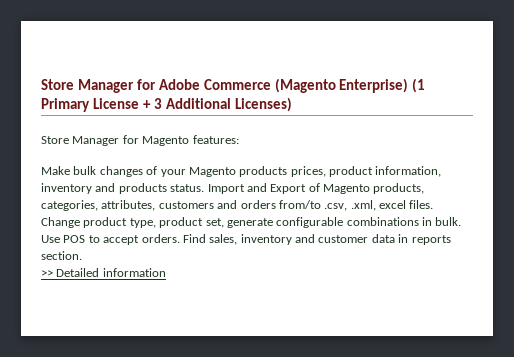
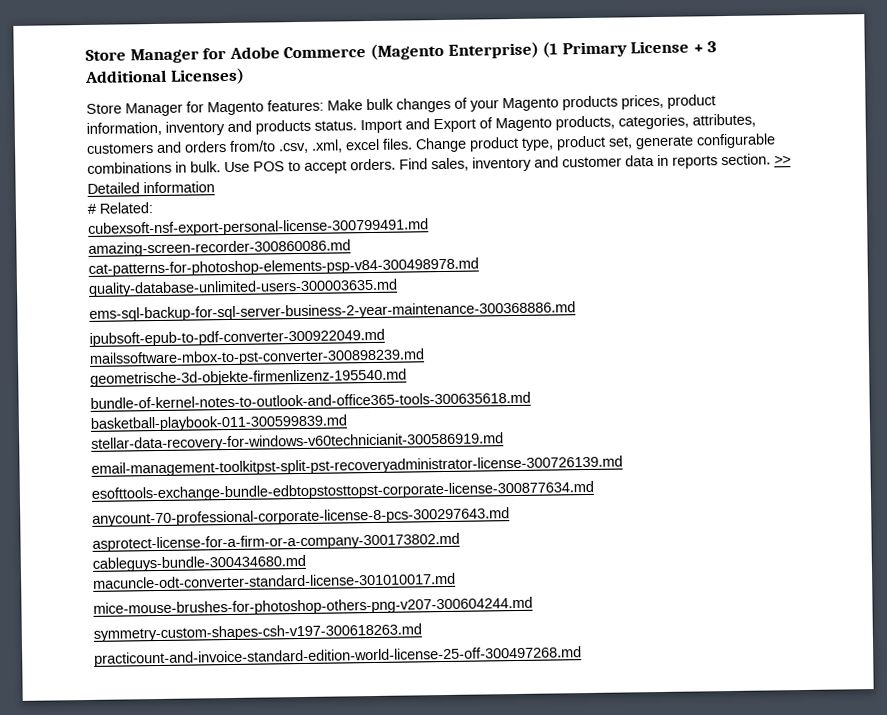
(239, 139) // -> (324, 105) none
(82, 255) // -> (771, 159) none
(166, 272) none -> [87,202,153,214] [88,218,429,237] [88,239,351,257] [88,257,479,277] [88,278,398,297] [89,301,576,322] [89,328,385,347] [89,348,425,367] [90,368,407,387] [90,391,531,409] [90,414,347,432] [91,432,504,452] [91,455,623,477] [91,480,594,502] [92,507,510,527] [92,532,460,552] [92,554,306,572] [93,572,456,589] [93,596,533,617] [93,623,422,642] [94,646,582,667] // # Related: // cubexsoft-nsf-export-personal-license-300799491.md // amazing-screen-recorder-300860086.md // cat-patterns-for-photoshop-elements-psp-v84-300498978.md // quality-database-unlimited-users-300003635.md // ems-sql-backup-for-sql-server-business-2-year-maintenance-300368886.md // ipubsoft-epub-to-pdf-converter-300922049.md // mailssoftware-mbox-to-pst-converter-300898239.md // geometrische-3d-objekte-firmenlizenz-195540.md // bundle-of-kernel-notes-to-outlook-and-office365-tools-300635618.md // basketball-playbook-011-300599839.md // stellar-data-recovery-for-windows-v60technicianit-300586919.md // email-management-toolkitpst-split-pst-recoveryadministrator-license-300726139.md // esofttools-exchange-bundle-edbtopstosttopst-corporate-license-300877634.md // anycount-70-professional-corporate-license-8-pcs-300297643.md // asprotect-license-for-a-firm-or-a-company-300173802.md // cableguys-bundle-300434680.md // macuncle-odt-converter-standard-license-301010017.md // mice-mouse-brushes-for-photoshop-others-png-v207-300604244.md // symmetry-custom-shapes-csh-v197-300618263.md // practicount-and-invoice-standard-edition-world-license-25-off-300497268.md

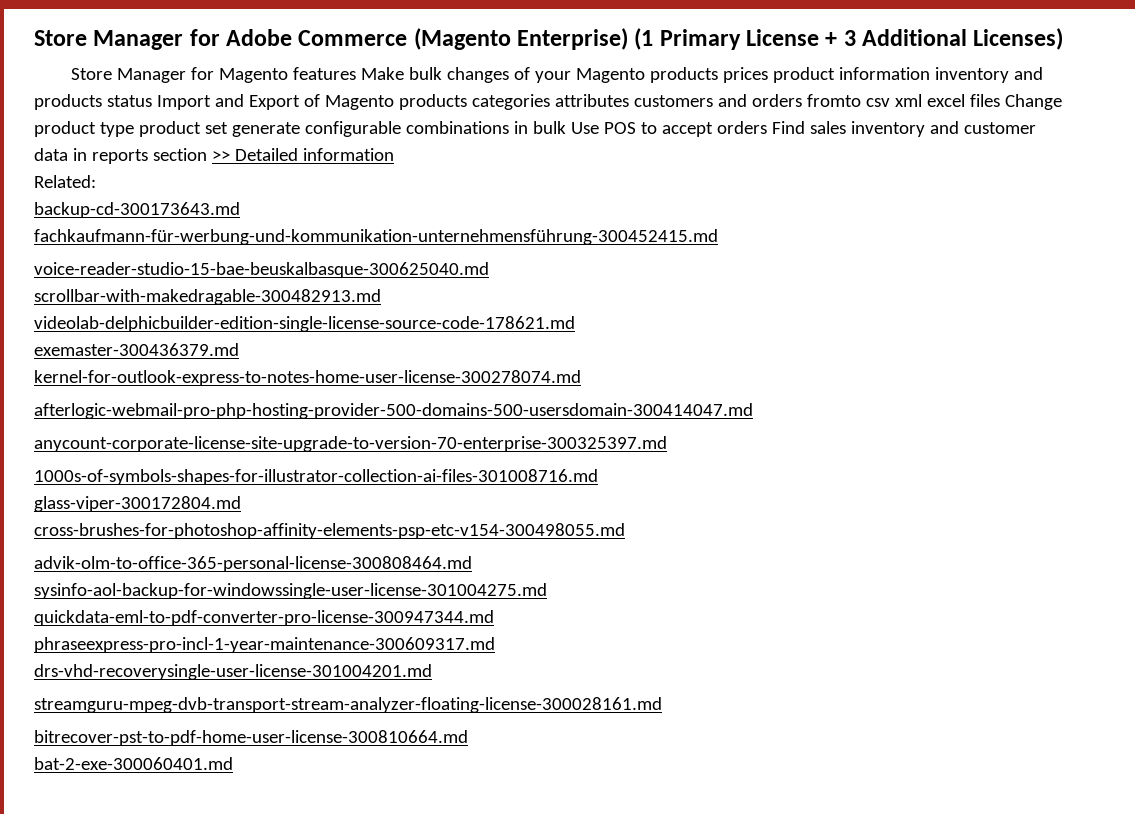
[267,99,324,112] features: -> [292,67,356,80] features
[621,94,716,110] [86,121,162,136] prices, product information, -> [722,67,930,83] prices product information
[314,120,357,131] status. -> [106,95,152,107] status
[555,113,756,131] [86,135,633,154] products, categories, attributes, customers and orders from/to .csv, .xml, excel files. Change product type, product set, -> [398,94,1062,110] [34,121,228,137] products categories attributes customers and orders fromto csv xml excel files Change product type product set
[190,161,221,173] bulk. -> [532,121,566,134] bulk
[350,157,469,172] orders. Find sales, -> [716,121,846,134] orders Find sales
[721,153,771,166] section. -> [152,148,207,161] section
[87,203,96,214] # -> (394, 154) none
[88,218,429,237] [88,239,351,257] [88,257,479,277] [88,278,398,297] [89,301,576,322] [89,328,385,347] [89,348,425,367] [90,368,407,387] [90,391,531,409] [90,414,347,432] [91,432,504,452] [91,455,623,477] [91,480,594,502] [92,507,510,527] [92,532,460,552] [92,554,306,572] [93,572,456,589] [93,596,533,617] [93,623,422,642] [94,646,582,667] cubexsoft-nsf-export-personal-license-300799491.md // amazing-screen-recorder-300860086.md // cat-patterns-for-photoshop-elements-psp-v84-300498978.md // quality-database-unlimited-users-300003635.md // ems-sql-backup-for-sql-server-business-2-year-maintenance-300368886.md // ipubsoft-epub-to-pdf-converter-300922049.md // mailssoftware-mbox-to-pst-converter-300898239.md // geometrische-3d-objekte-firmenlizenz-195540.md // bundle-of-kernel-notes-to-outlook-and-office365-tools-300635618.md // basketball-playbook-011-300599839.md // stellar-data-recovery-for-windows-v60technicianit-300586919.md // email-management-toolkitpst-split-pst-recoveryadministrator-license-300726139.md // esofttools-exchange-bundle-edbtopstosttopst-corporate-license-300877634.md // anycount-70-professional-corporate-license-8-pcs-300297643.md // asprotect-license-for-a-firm-or-a-company-300173802.md // cableguys-bundle-300434680.md // macuncle-odt-converter-standard-license-301010017.md // mice-mouse-brushes-for-photoshop-others-png-v207-300604244.md // symmetry-custom-shapes-csh-v197-300618263.md // practicount-and-invoice-standard-edition-world-license-25-off-300497268.md -> [34,202,240,218] [34,229,718,245] [34,262,489,278] [34,289,381,305] [34,316,575,332] [34,343,239,356] [34,370,581,386] [34,403,753,419] [34,436,667,452] [34,469,598,485] [34,496,241,512] [34,523,625,539] [34,556,472,572] [34,583,547,599] [34,610,494,626] [34,637,495,653] [34,664,432,680] [34,697,662,713] [34,730,468,746] [34,757,233,770] backup-cd-300173643.md // fachkaufmann-für-werbung-und-kommunikation-unternehmensführung-300452415.md // voice-reader-studio-15-bae-beuskalbasque-300625040.md // scrollbar-with-makedragable-300482913.md // videolab-delphicbuilder-edition-single-license-source-code-178621.md // exemaster-300436379.md // kernel-for-outlook-express-to-notes-home-user-license-300278074.md // afterlogic-webmail-pro-php-hosting-provider-500-domains-500-usersdomain-300414047.md // anycount-corporate-license-site-upgrade-to-version-70-enterprise-300325397.md // 1000s-of-symbols-shapes-for-illustrator-collection-ai-files-301008716.md // glass-viper-300172804.md // cross-brushes-for-photoshop-affinity-elements-psp-etc-v154-300498055.md // advik-olm-to-office-365-personal-license-300808464.md // sysinfo-aol-backup-for-windowssingle-user-license-301004275.md // quickdata-eml-to-pdf-converter-pro-license-300947344.md // phraseexpress-pro-incl-1-year-maintenance-300609317.md // drs-vhd-recoverysingle-user-license-301004201.md // streamguru-mpeg-dvb-transport-stream-analyzer-floating-license-300028161.md // bitrecover-pst-to-pdf-home-user-license-300810664.md // bat-2-exe-300060401.md

